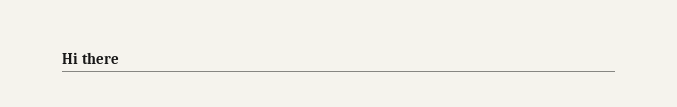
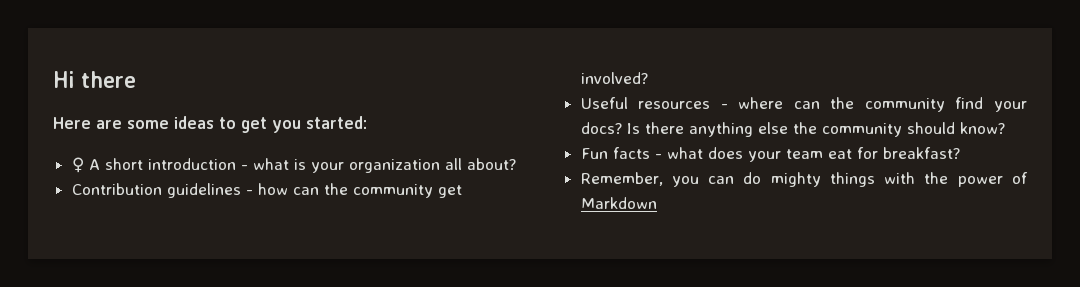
(120, 58) none -> [53,116,367,133] [71,157,516,173] [71,183,462,198] [580,72,648,84] [580,97,1027,112] [580,122,1005,137] [580,147,960,162] [580,172,1028,187] [580,197,657,209] // Here are some ideas to get you started: // ♀ A short introduction - what is your organization all about? // Contribution guidelines - how can the community get involved? // Useful resources - where can the community find your docs? Is there anything else the community should know? // Fun facts - what does your team eat for breakfast? // Remember, you can do mighty things with the power of Markdown

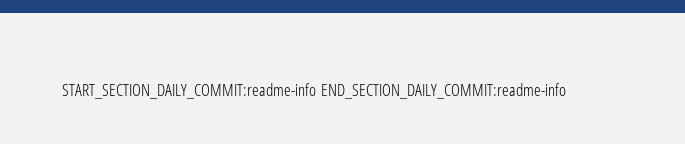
[53,71,136,88] [53,116,367,133] [71,157,516,173] [71,183,462,198] [580,72,648,84] [580,97,1027,112] [580,122,1005,137] [580,147,960,162] [580,172,1028,187] [580,197,657,209] Hi there // Here are some ideas to get you started: // ♀ A short introduction - what is your organization all about? // Contribution guidelines - how can the community get involved? // Useful resources - where can the community find your docs? Is there anything else the community should know? // Fun facts - what does your team eat for breakfast? // Remember, you can do mighty things with the power of Markdown -> [62,83,566,99] START_SECTION_DAILY_COMMIT:readme-info END_SECTION_DAILY_COMMIT:readme-info

